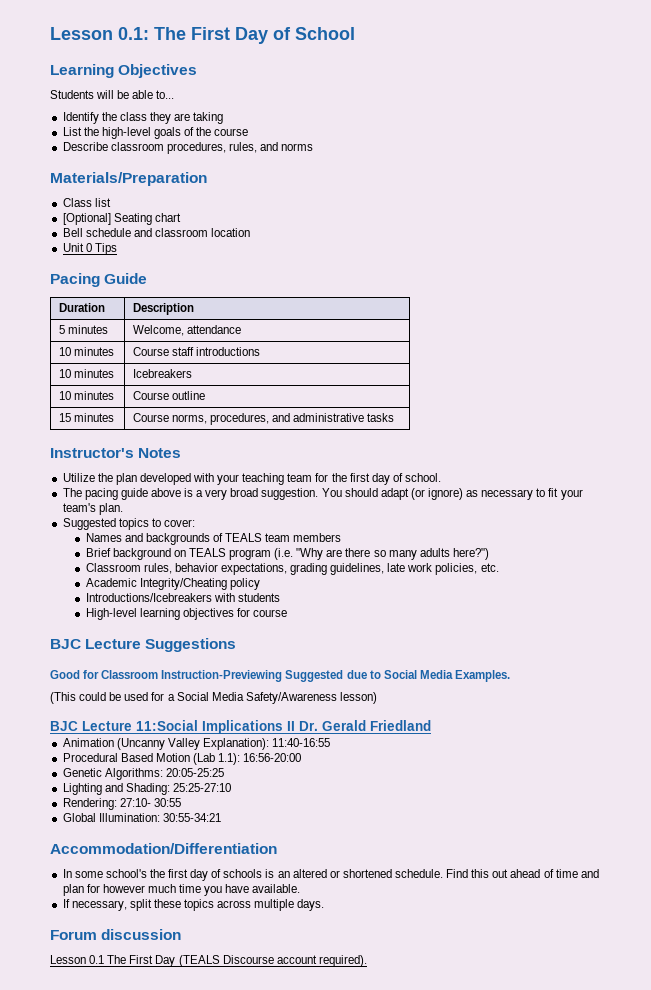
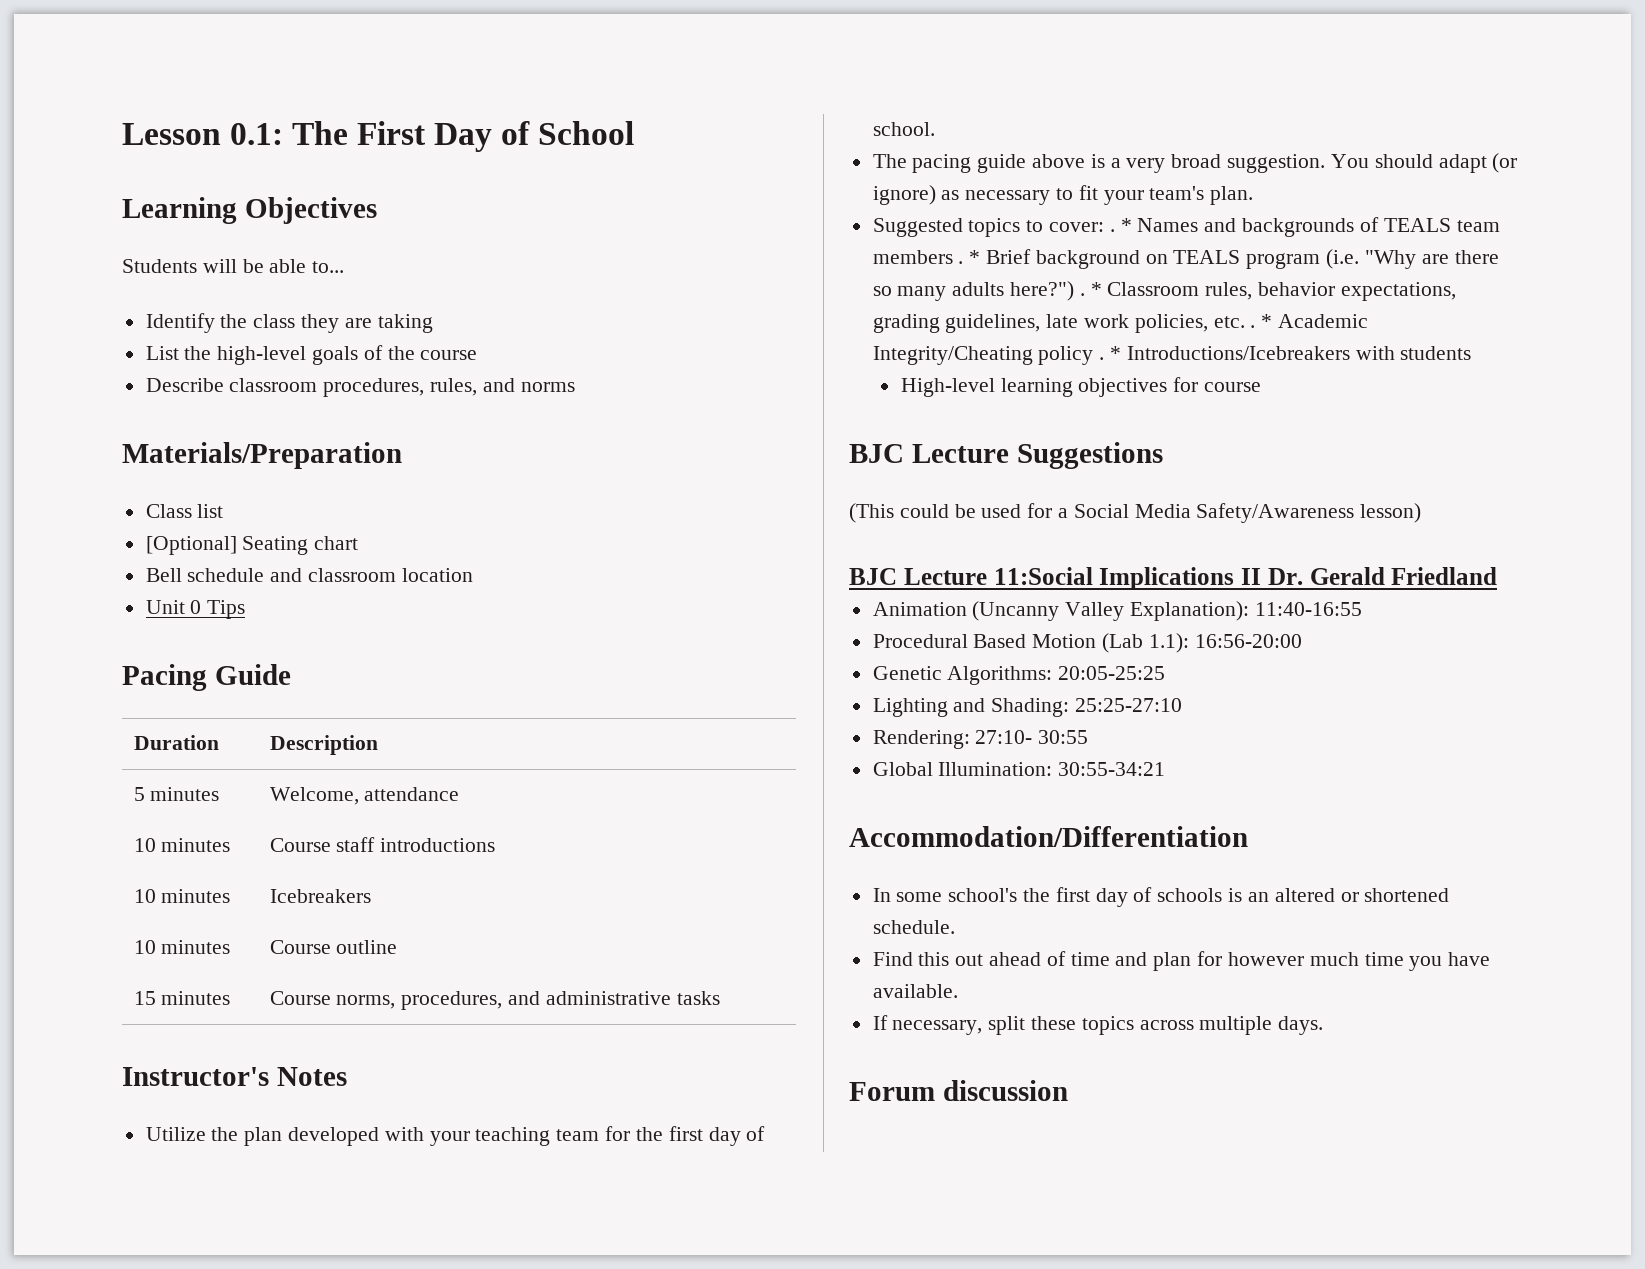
(195, 523) // -> [1109,218,1132,232] . *
(342, 537) // -> [958,250,981,264] . *
(489, 554) // -> [1079,282,1102,296] . *
(499, 567) // -> [1250,314,1273,328] . *
(260, 584) // -> [1099,346,1122,360] . *
[50,670,510,682] // Good for Classroom Instruction-Previewing Suggested due to Social Media Examples. -> (1163, 455) none
(444, 873) none -> (955, 927) //
[50,955,367,967] // Lesson 0.1 The First Day (TEALS Discourse account required). -> (1068, 1090) none

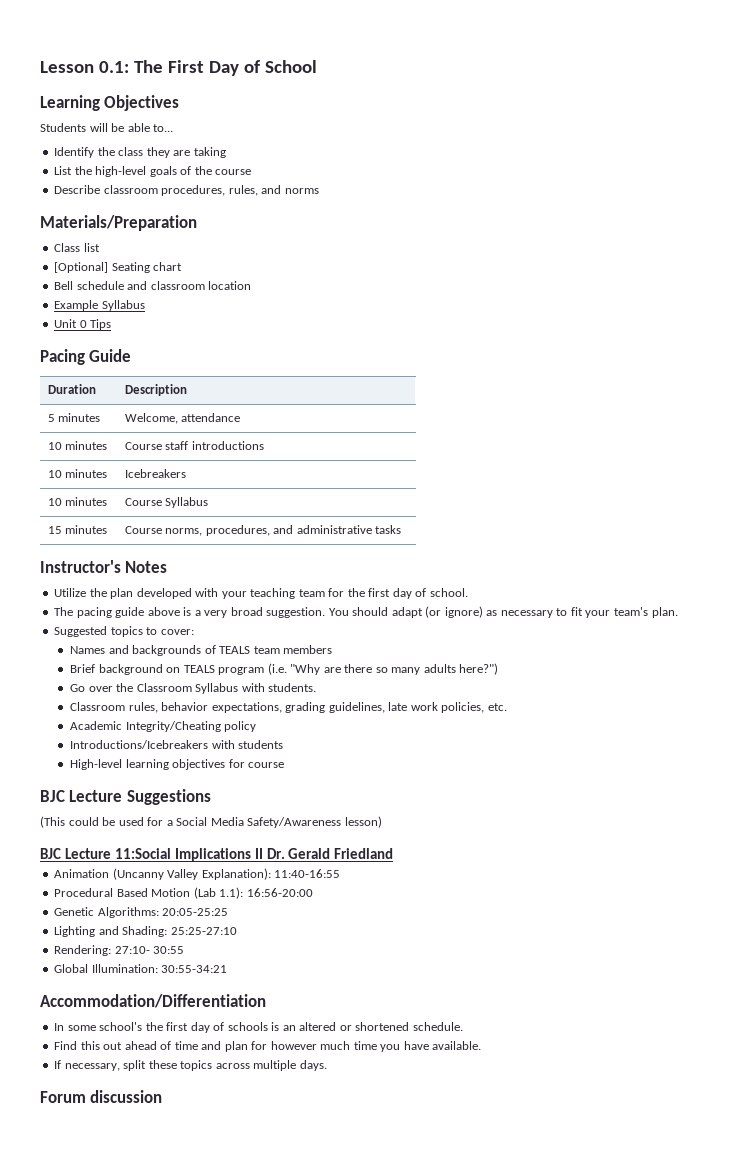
(473, 575) none -> [54,300,145,311] // Example Syllabus
[336,940,398,954] outline -> [165,497,209,508] Syllabus
[1109,218,1132,232] . * -> (194, 632) //
[958,250,981,264] . * -> (333, 649) //
[1079,282,1102,296] . * -> [70,683,317,694] // Go over the Classroom Syllabus with students. //
[1250,314,1273,328] . * -> (507, 707) //
[1099,346,1122,360] . * -> (257, 726) //

